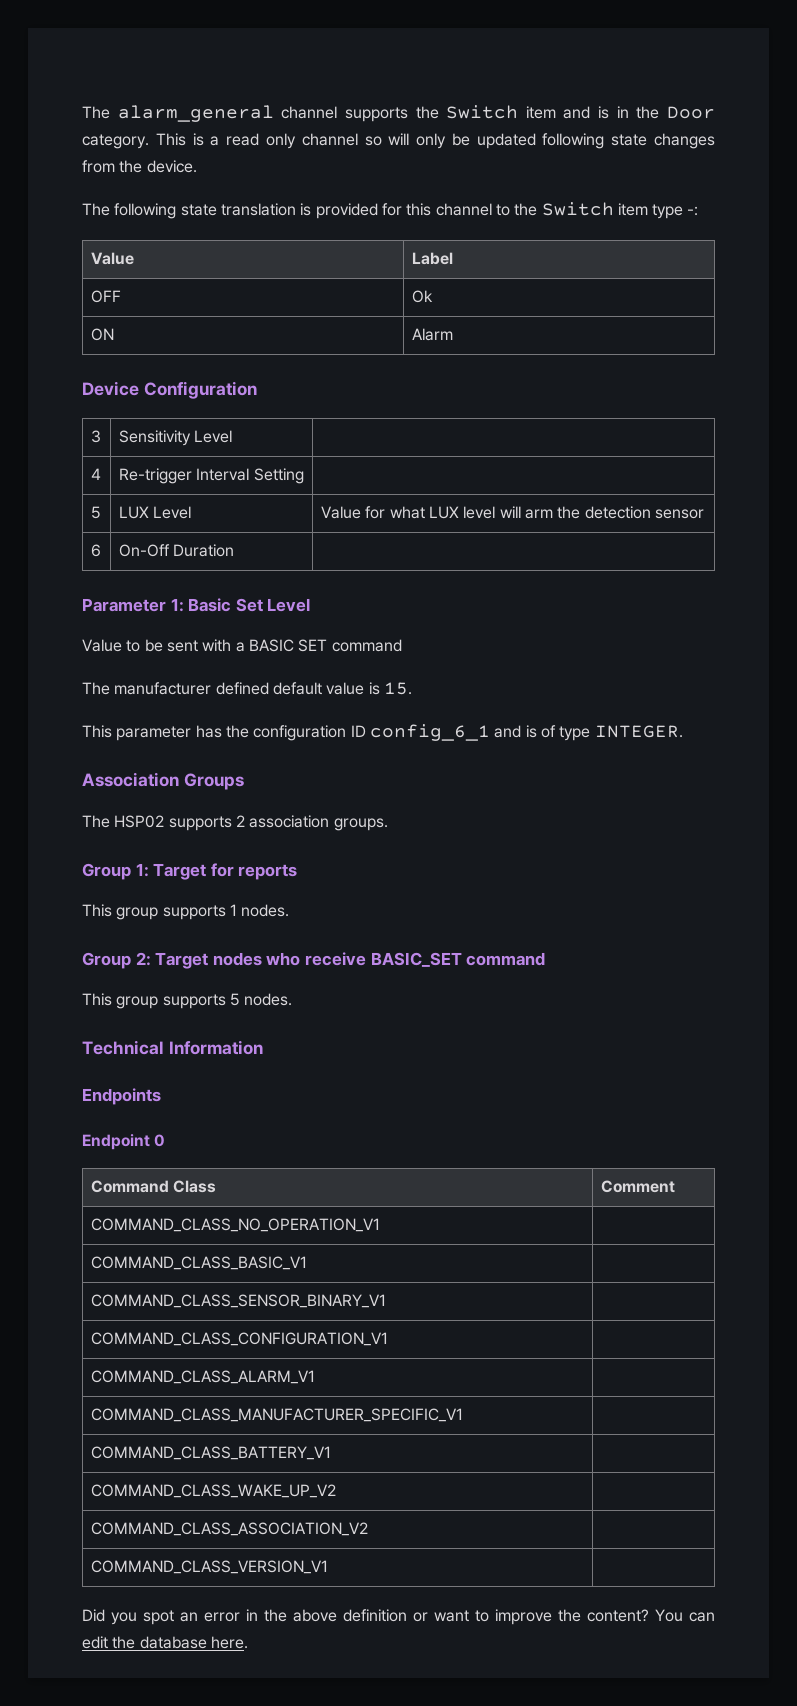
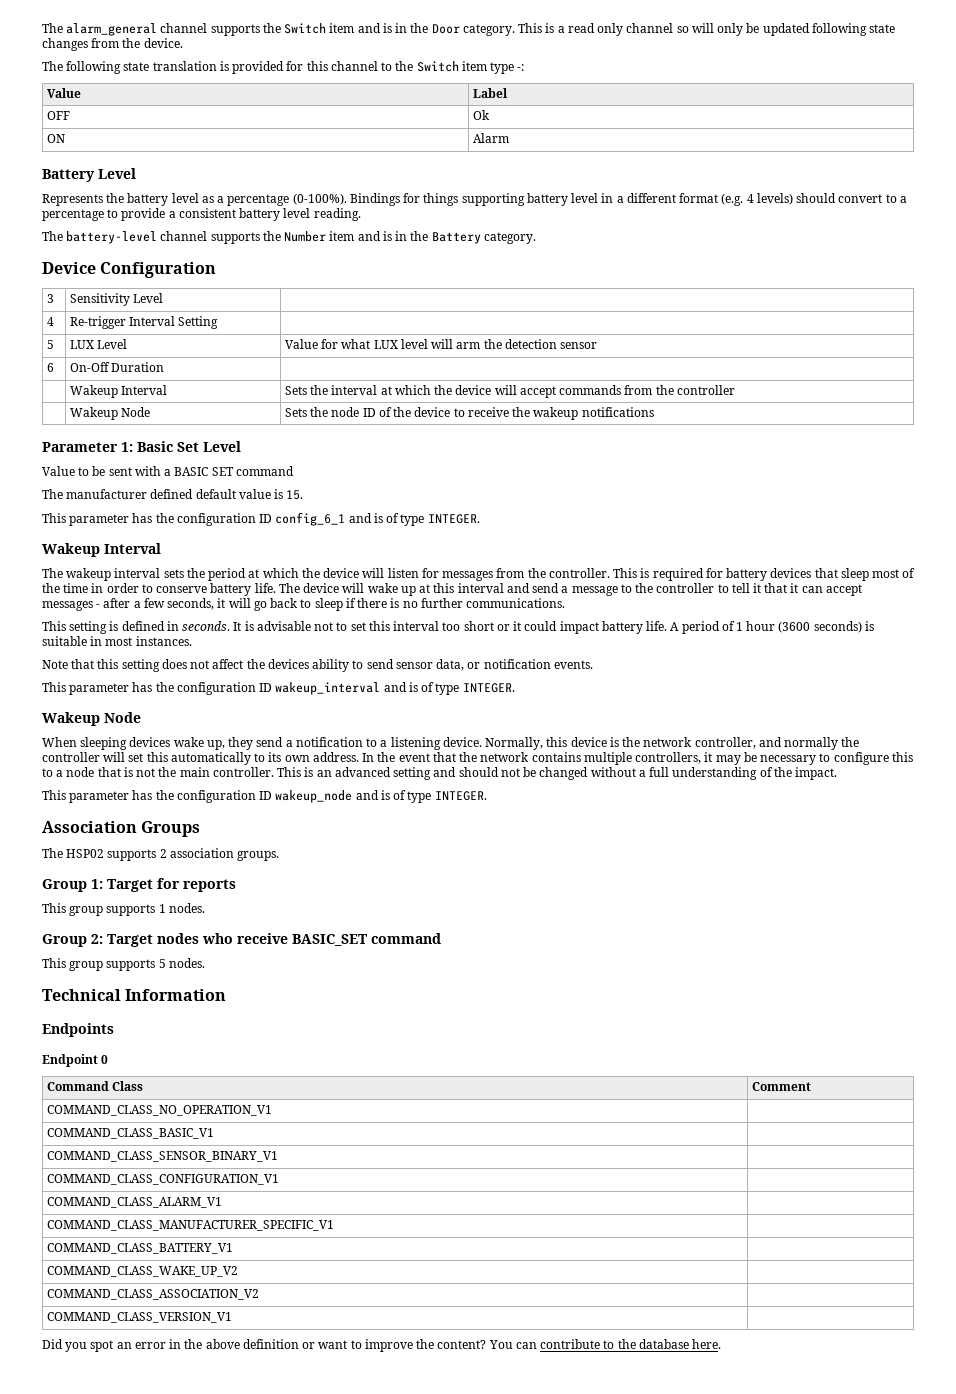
(453, 334) none -> [42,168,136,182] [42,193,907,206] [42,208,361,221] [42,231,536,244] // Battery Level // Represents the battery level as a percentage (0-100%). Bindings for things supporting battery level in a different format (e.g. 4 levels) should convert to a percentage to provide a consistent battery level reading. // The battery-level channel supports the Number item and is in the Battery category.
(235, 550) none -> [69,385,168,398] [284,385,735,398] [69,407,151,420] [284,407,654,420] // | Wakeup Interval | Sets the interval at which the device will accept commands from the controller // | Wakeup Node | Sets the node ID of the device to receive the wakeup notifications
(683, 731) none -> [42,543,161,557] [42,568,916,581] [42,583,862,596] [42,598,566,611] [42,621,874,634] [42,636,192,646] [42,659,593,672] [42,682,515,695] [42,712,141,726] [42,737,860,750] [42,752,913,765] [42,767,838,780] [42,790,487,803] // Wakeup Interval // The wakeup interval sets the period at which the device will listen for messages from the controller. This is required for battery devices that sleep most of the time in order to conserve battery life. The device will wake up at this interval and send a message to the controller to tell it that it can accept messages - after a few seconds, it will go back to sleep if there is no further communications. // This setting is defined in seconds. It is advisable not to set this interval too short or it could impact battery life. A period of 1 hour (3600 seconds) is suitable in most instances. // Note that this setting does not affect the devices ability to send sensor data, or notification events. // This parameter has the configuration ID wakeup_interval and is of type INTEGER. // Wakeup Node // When sleeping devices wake up, they send a notification to a listening device. Normally, this device is the network controller, and normally the controller will set this automatically to its own address. In the event that the network contains multiple controllers, it may be necessary to configure this to a node that is not the main controller. This is an advanced setting and should not be changed without a full understanding of the impact. // This parameter has the configuration ID wakeup_node and is of type INTEGER.
[82,1636,108,1649] edit -> [540,1339,615,1349] contribute to

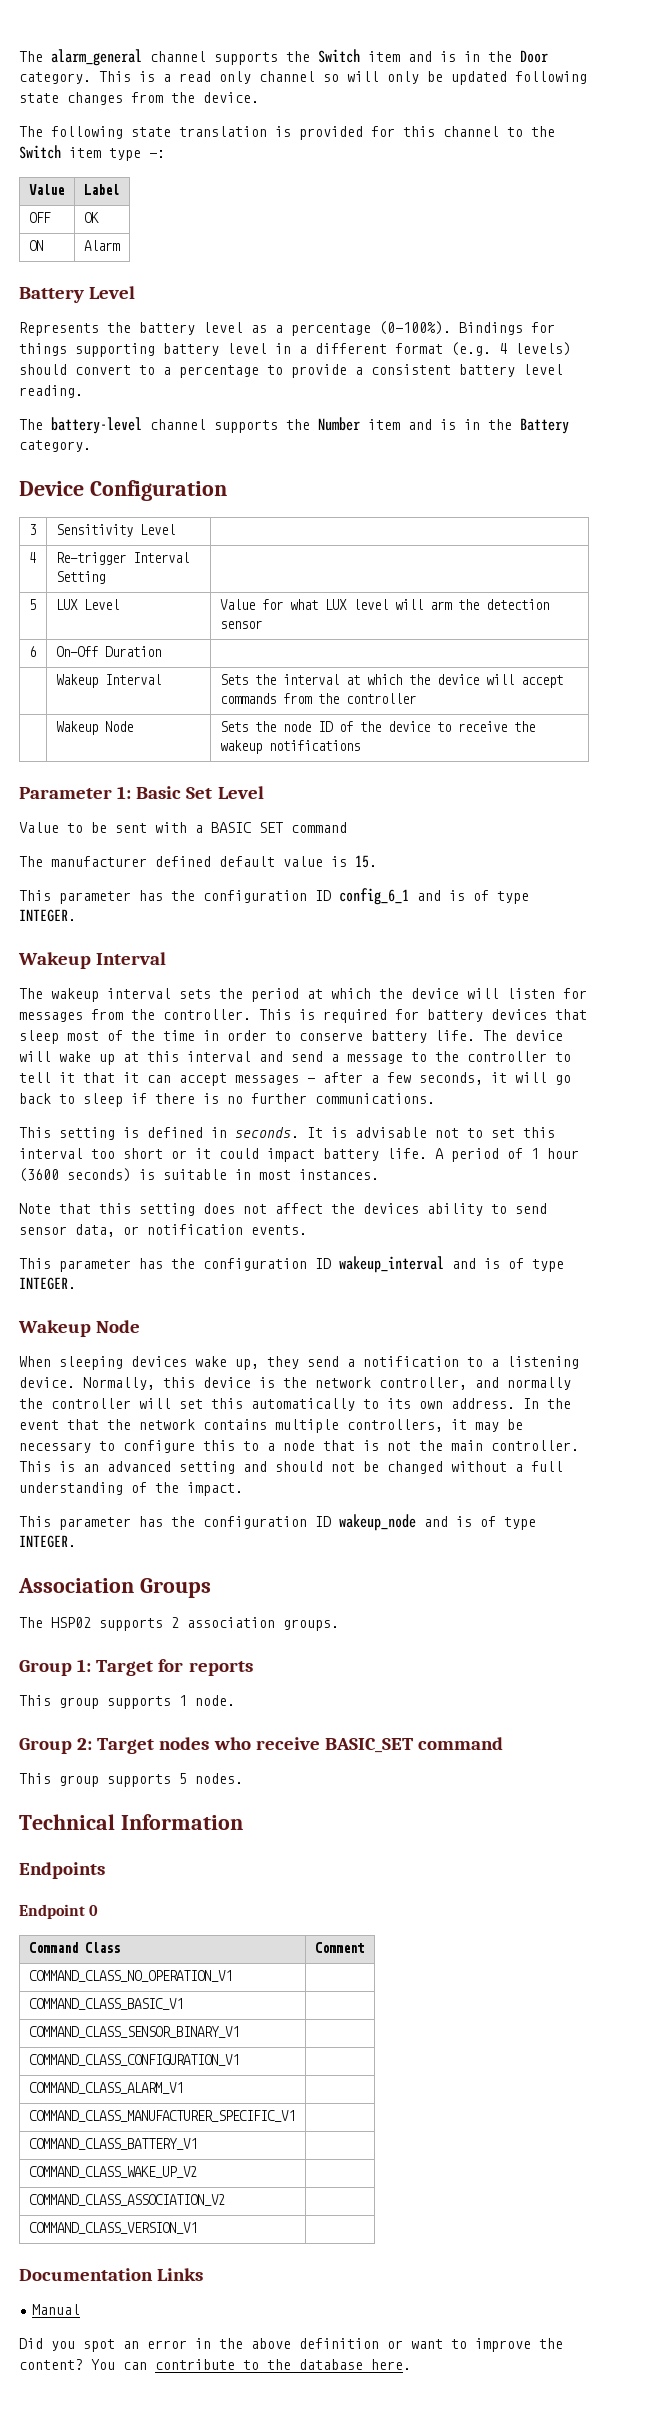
[472,110,490,120] Ok -> [83,212,99,223] OK
[168,903,205,913] nodes. -> [195,1695,235,1706] node.
(232, 1317) none -> [19,2268,204,2281] [32,2304,81,2315] // Documentation Links // Manual

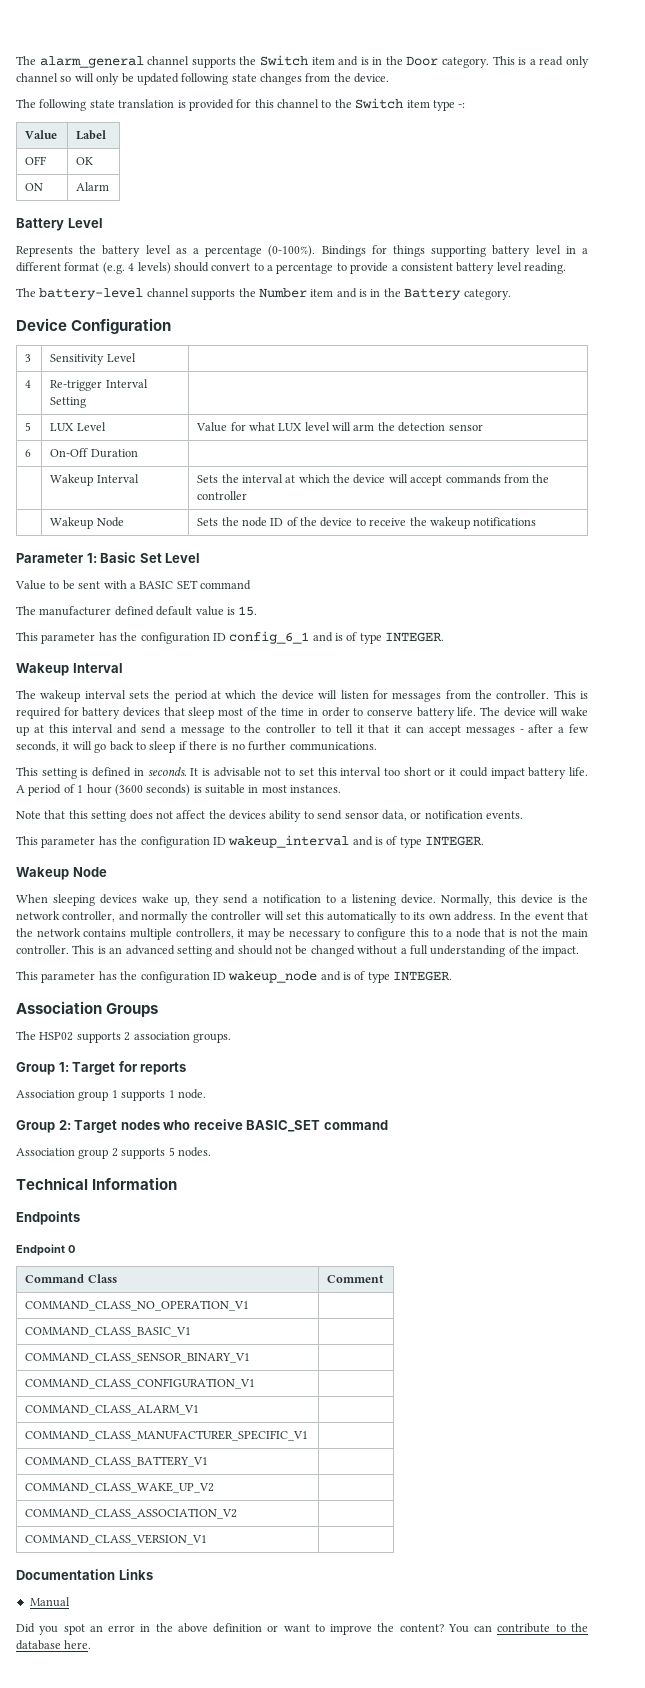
[19,1695,99,1709] This group -> [16,1090,118,1101] Association group 1
[19,1773,99,1787] This group -> [16,1148,118,1159] Association group 2

